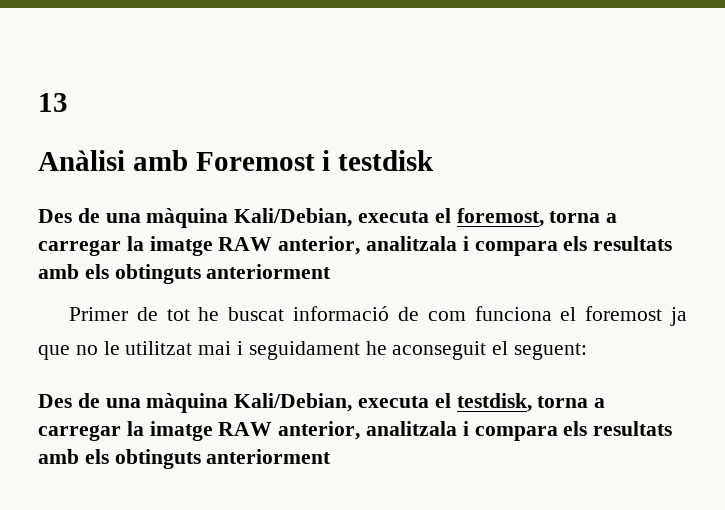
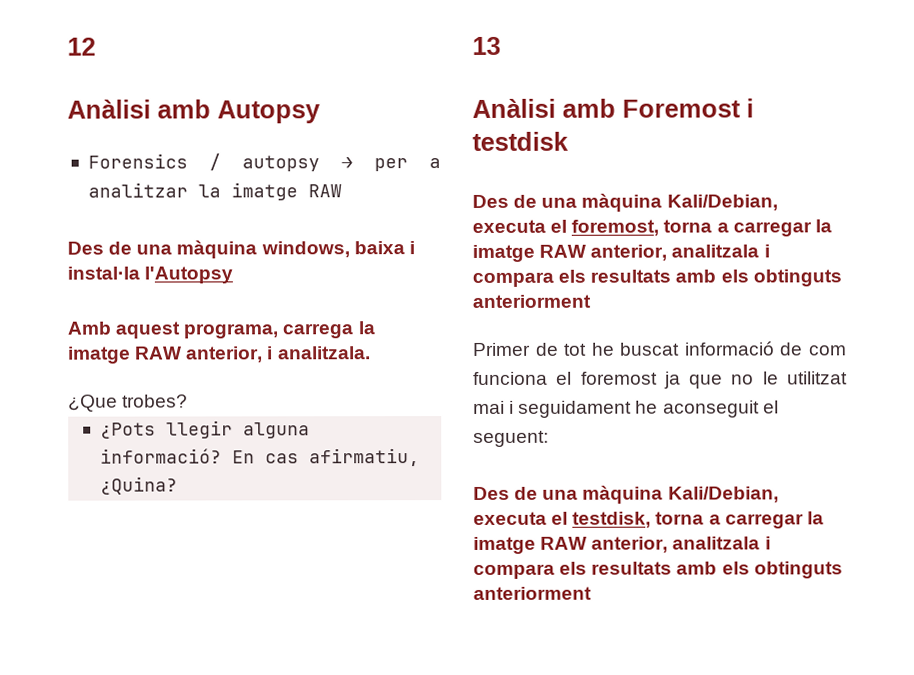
(38, 102) none -> [67,37,96,56] [67,99,321,124] [87,153,441,172] [87,182,342,201] [67,240,415,259] [67,266,234,284] [67,321,375,339] [68,346,371,364] [68,394,189,412] [100,420,311,439] [100,448,421,467] [100,476,179,495] 12 // Anàlisi amb Autopsy // Forensics / autopsy → per a analitzar la imatge RAW // Des de una màquina windows, baixa i instal·la l'Autopsy // Amb aquest programa, carrega la imatge RAW anterior, i analitzala. // ¿Que trobes? // ¿Pots llegir alguna informació? En cas afirmatiu, ¿Quina? //

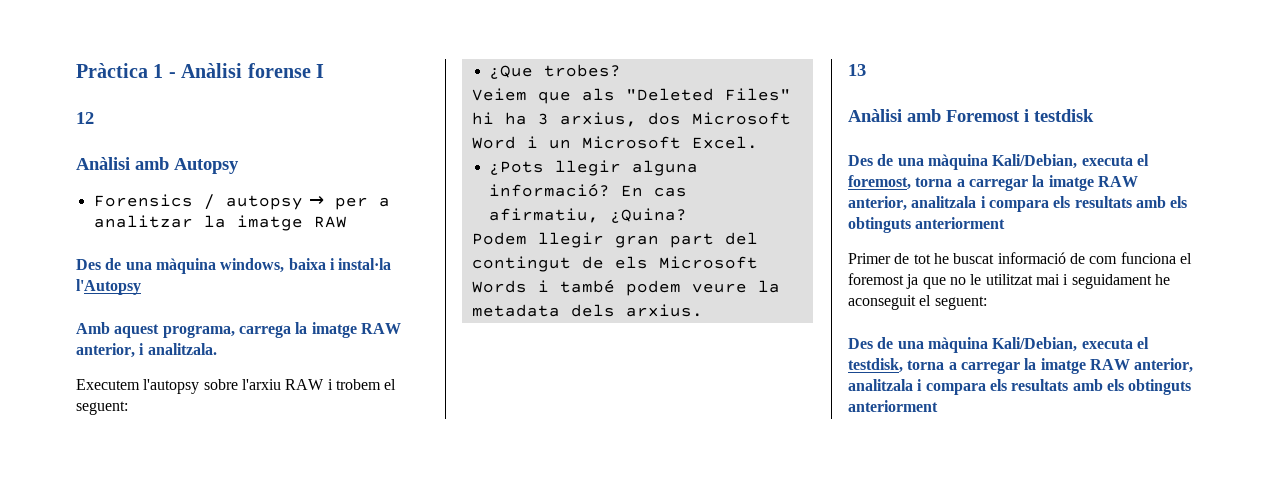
(67, 46) none -> [76,63,324,78] Pràctica 1 - Anàlisi forense I //
[68,394,189,412] ¿Que trobes? -> [76,379,397,394] [76,401,128,415] [489,64,622,79] [471,88,791,104] [471,112,791,127] [471,136,758,149] Executem l'autopsy sobre l'arxiu RAW i trobem el seguent: // ¿Que trobes? // Veiem que als "Deleted Files" hi ha 3 arxius, dos Microsoft Word i un Microsoft Excel.
(179, 485) none -> [471,232,758,248] [471,256,758,272] [471,279,780,296] [471,304,703,317] // Podem llegir gran part del contingut de els Microsoft Words i també podem veure la metadata dels arxius.

